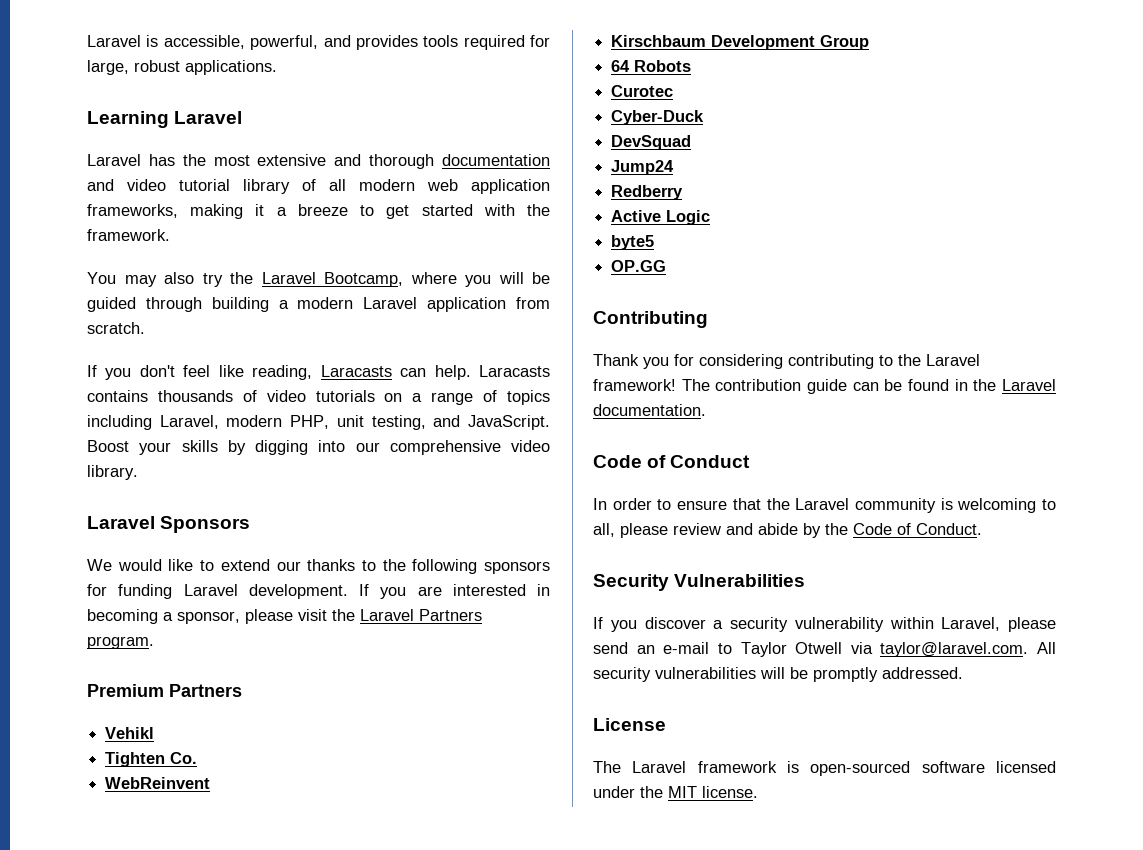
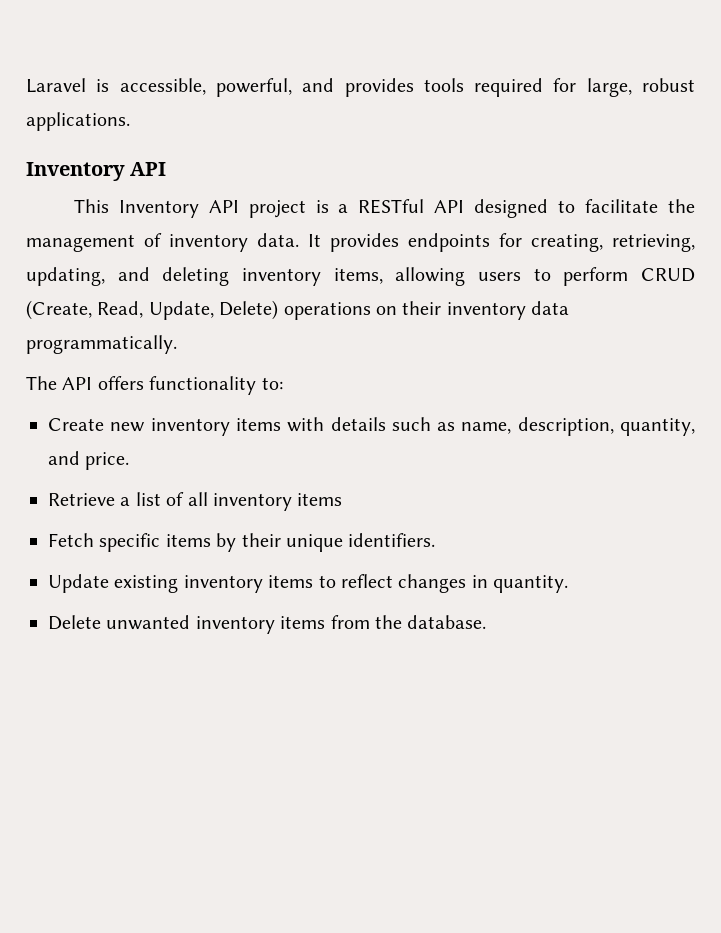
[87,111,243,128] [87,154,550,169] [87,179,550,194] [87,204,550,219] [87,229,170,241] [87,272,550,287] [87,297,550,312] [87,322,145,334] [87,365,550,380] [87,390,551,405] [87,415,550,430] [87,440,550,455] [87,465,138,480] [87,516,251,533] [87,559,550,574] [87,584,550,599] [87,609,482,624] [87,636,154,649] [87,684,242,697] [105,727,155,739] [105,752,198,767] [105,777,211,789] [611,35,870,50] [611,60,692,72] [611,85,674,97] [611,110,705,125] [611,135,692,150] [611,160,675,175] [611,185,684,200] [611,210,711,225] [611,235,655,250] [611,260,667,272] [593,311,708,328] [593,354,980,369] [593,379,1056,394] [593,404,706,416] [593,455,751,468] [593,498,1056,513] [593,523,982,538] [593,574,806,591] [593,617,1056,632] [593,642,1056,657] [593,667,963,682] [593,718,666,731] [593,761,1056,776] [593,786,758,798] Learning Laravel // Laravel has the most extensive and thorough documentation and video tutorial library of all modern web application frameworks, making it a breeze to get started with the framework. // You may also try the Laravel Bootcamp, where you will be guided through building a modern Laravel application from scratch. // If you don't feel like reading, Laracasts can help. Laracasts contains thousands of video tutorials on a range of topics including Laravel, modern PHP, unit testing, and JavaScript. Boost your skills by digging into our comprehensive video library. // Laravel Sponsors // We would like to extend our thanks to the following sponsors for funding Laravel development. If you are interested in becoming a sponsor, please visit the Laravel Partners program. // Premium Partners // Vehikl // Tighten Co. // WebReinvent // Kirschbaum Development Group // 64 Robots // Curotec // Cyber-Duck // DevSquad // Jump24 // Redberry // Active Logic // byte5 // OP.GG // Contributing // Thank you for considering contributing to the Laravel framework! The contribution guide can be found in the Laravel documentation. // Code of Conduct // In order to ensure that the Laravel community is welcoming to all, please review and abide by the Code of Conduct. // Security Vulnerabilities // If you discover a security vulnerability within Laravel, please send an e-mail to Taylor Otwell via taylor@laravel.com. All security vulnerabilities will be promptly addressed. // License // The Laravel framework is open-sourced software licensed under the MIT license. -> [26,162,167,181] [73,199,696,218] [26,233,695,252] [26,267,695,286] [26,300,570,320] [26,335,177,354] [26,376,283,395] [48,417,695,436] [48,451,130,470] [48,492,343,511] [48,533,436,552] [48,574,569,593] [48,615,487,634] Inventory API // This Inventory API project is a RESTful API designed to facilitate the management of inventory data. It provides endpoints for creating, retrieving, updating, and deleting inventory items, allowing users to perform CRUD (Create, Read, Update, Delete) operations on their inventory data programmatically. // The API offers functionality to: // Create new inventory items with details such as name, description, quantity, and price. // Retrieve a list of all inventory items // Fetch specific items by their unique identifiers. // Update existing inventory items to reflect changes in quantity. // Delete unwanted inventory items from the database.

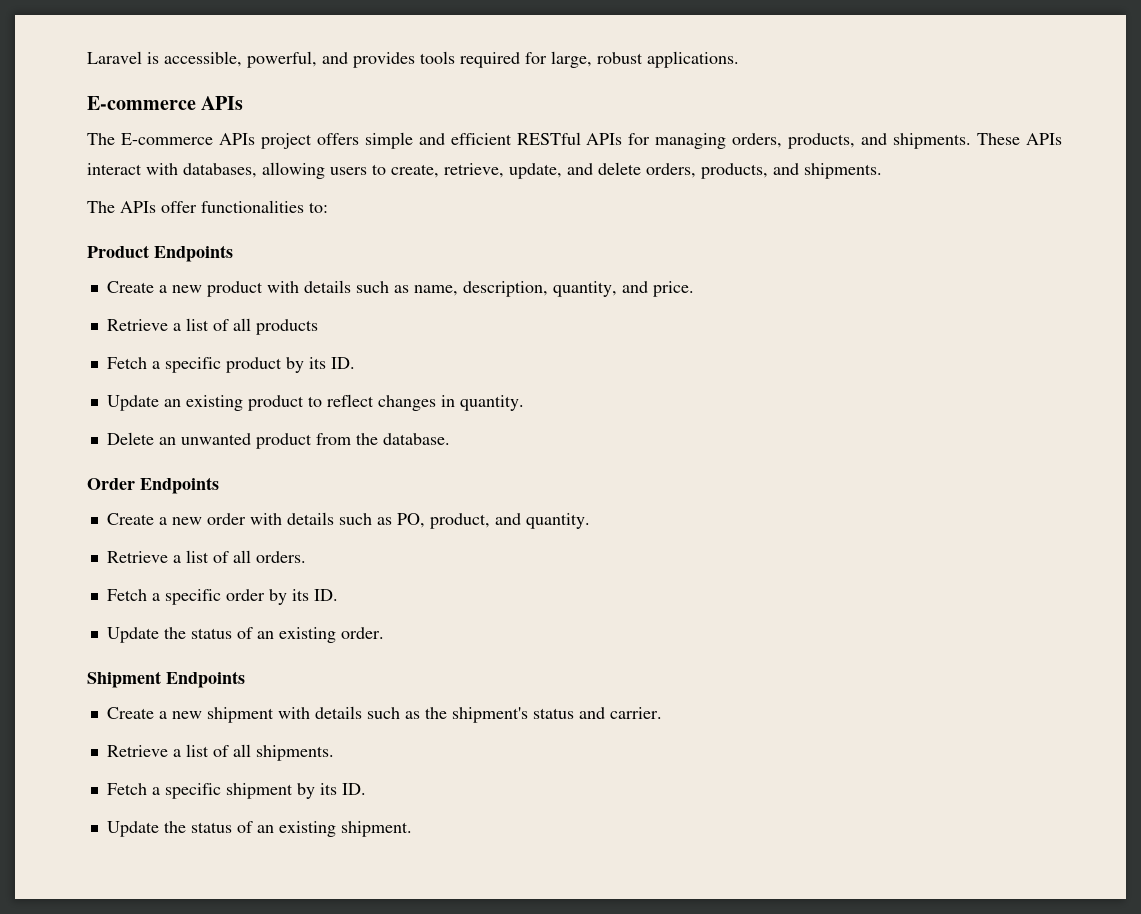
[26,162,167,181] [73,199,696,218] [26,233,695,252] [26,267,695,286] [26,300,570,320] [26,335,177,354] [26,376,257,395] Inventory API // This Inventory API project is a RESTful API designed to facilitate the management of inventory data. It provides endpoints for creating, retrieving, updating, and deleting inventory items, allowing users to perform CRUD (Create, Read, Update, Delete) operations on their inventory data programmatically. // The API offers functionality -> [87,96,244,110] [87,132,1063,149] [87,162,882,179] [87,200,304,213] E-commerce APIs // The E-commerce APIs project offers simple and efficient RESTful APIs for managing orders, products, and shipments. These APIs interact with databases, allowing users to create, retrieve, update, and delete orders, products, and shipments. // The APIs offer functionalities
[48,418,281,436] // Create new inventory items -> [87,245,233,262] [106,281,263,297] // Product Endpoints // Create a new product
[213,493,343,511] [48,533,436,552] [48,574,314,593] inventory items // Fetch specific items by their unique identifiers. // Update existing inventory items -> [255,319,318,335] [106,357,355,373] [106,395,304,411] products // Fetch a specific product by its ID. // Update an existing product
[106,615,326,634] unwanted inventory items -> [158,433,312,449] an unwanted product
(487, 622) none -> [87,477,219,494] [106,512,590,529] [106,550,306,563] [106,589,338,605] [106,627,384,643] [87,671,245,688] [106,706,662,723] [106,744,334,761] [106,783,366,799] [106,821,412,837] // Order Endpoints // Create a new order with details such as PO, product, and quantity. // Retrieve a list of all orders. // Fetch a specific order by its ID. // Update the status of an existing order. // Shipment Endpoints // Create a new shipment with details such as the shipment's status and carrier. // Retrieve a list of all shipments. // Fetch a specific shipment by its ID. // Update the status of an existing shipment.

